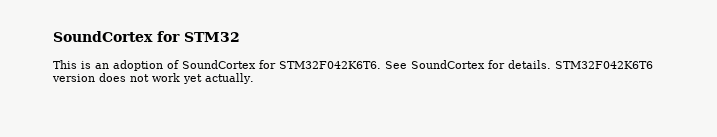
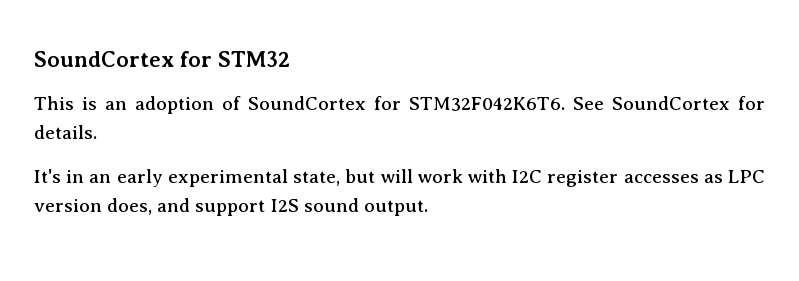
[555,61,653,69] [52,73,254,84] STM32F042K6T6 version does not work yet actually. -> [34,169,765,187] [34,198,428,216] // It's in an early experimental state, but will work with I2C register accesses as LPC version does, and support I2S sound output.

